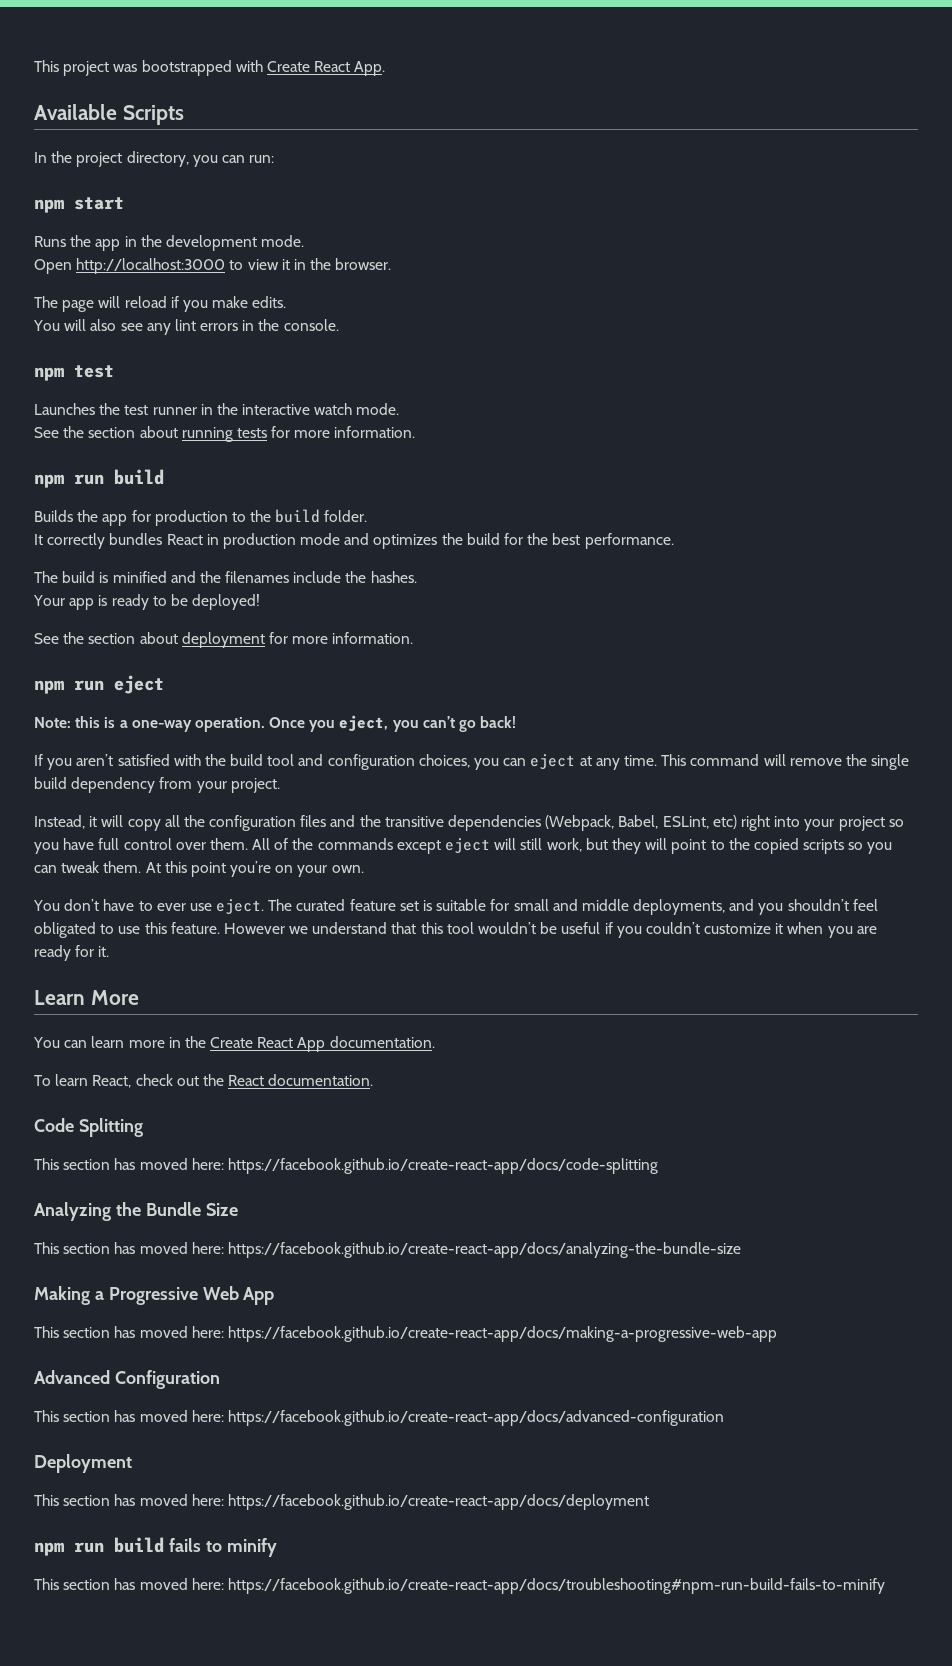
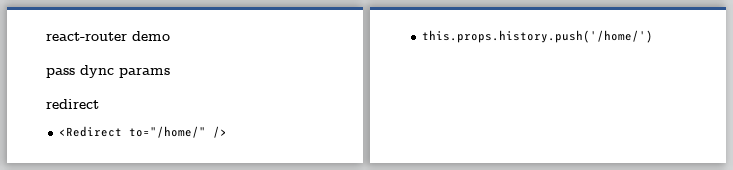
[34,60,386,76] [34,104,184,125] [34,151,275,167] [34,197,124,213] [34,235,305,251] [34,258,392,274] [34,296,287,312] [33,319,339,335] [34,365,114,381] [34,403,400,415] [34,426,416,442] [34,469,164,488] [34,509,368,526] [34,533,674,549] [34,571,417,583] [33,594,261,610] [34,632,414,648] [34,675,164,694] [34,715,517,732] [34,754,910,770] [34,777,280,793] [34,815,904,831] [34,838,893,854] [34,861,364,877] [33,899,878,915] [34,922,877,938] [34,945,110,961] [34,990,139,1005] [33,1036,435,1052] [34,1074,374,1088] [34,1118,143,1137] [34,1158,658,1174] [34,1202,238,1221] [34,1242,741,1258] [34,1286,275,1305] [34,1326,777,1342] [34,1370,220,1389] [34,1410,724,1426] [34,1454,132,1473] [34,1494,649,1510] [34,1537,277,1557] [34,1578,885,1594] This project was bootstrapped with Create React App. // Available Scripts // In the project directory, you can run: // npm start // Runs the app in the development mode. // Open http://localhost:3000 to view it in the browser. // The page will reload if you make edits. // You will also see any lint errors in the console. // npm test // Launches the test runner in the interactive watch mode. // See the section about running tests for more information. // npm run build // Builds the app for production to the build folder. // It correctly bundles React in production mode and optimizes the build for the best performance. // The build is minified and the filenames include the hashes. // Your app is ready to be deployed! // See the section about deployment for more information. // npm run eject // Note: this is a one-way operation. Once you eject, you can’t go back! // If you aren’t satisfied with the build tool and configuration choices, you can eject at any time. This command will remove the single build dependency from your project. // Instead, it will copy all the configuration files and the transitive dependencies (Webpack, Babel, ESLint, etc) right into your project so you have full control over them. All of the commands except eject will still work, but they will point to the copied scripts so you can tweak them. At this point you’re on your own. // You don’t have to ever use eject. The curated feature set is suitable for small and middle deployments, and you shouldn’t feel obligated to use this feature. However we understand that this tool wouldn’t be useful if you couldn’t customize it when you are ready for it. // Learn More // You can learn more in the Create React App documentation. // To learn React, check out the React documentation. // Code Splitting // This section has moved here: https://facebook.github.io/create-react-app/docs/code-splitting // Analyzing the Bundle Size // This section has moved here: https://facebook.github.io/create-react-app/docs/analyzing-the-bundle-size // Making a Progressive Web App // This section has moved here: https://facebook.github.io/create-react-app/docs/making-a-progressive-web-app // Advanced Configuration // This section has moved here: https://facebook.github.io/create-react-app/docs/advanced-configuration // Deployment // This section has moved here: https://facebook.github.io/create-react-app/docs/deployment // npm run build fails to minify // This section has moved here: https://facebook.github.io/create-react-app/docs/troubleshooting#npm-run-build-fails-to-minify -> [46,31,170,41] [46,65,170,78] [46,99,99,109] [58,126,227,138] [421,30,653,43] react-router demo // pass dync params // redirect // <Redirect to="/home/" /> // this.props.history.push('/home/')

